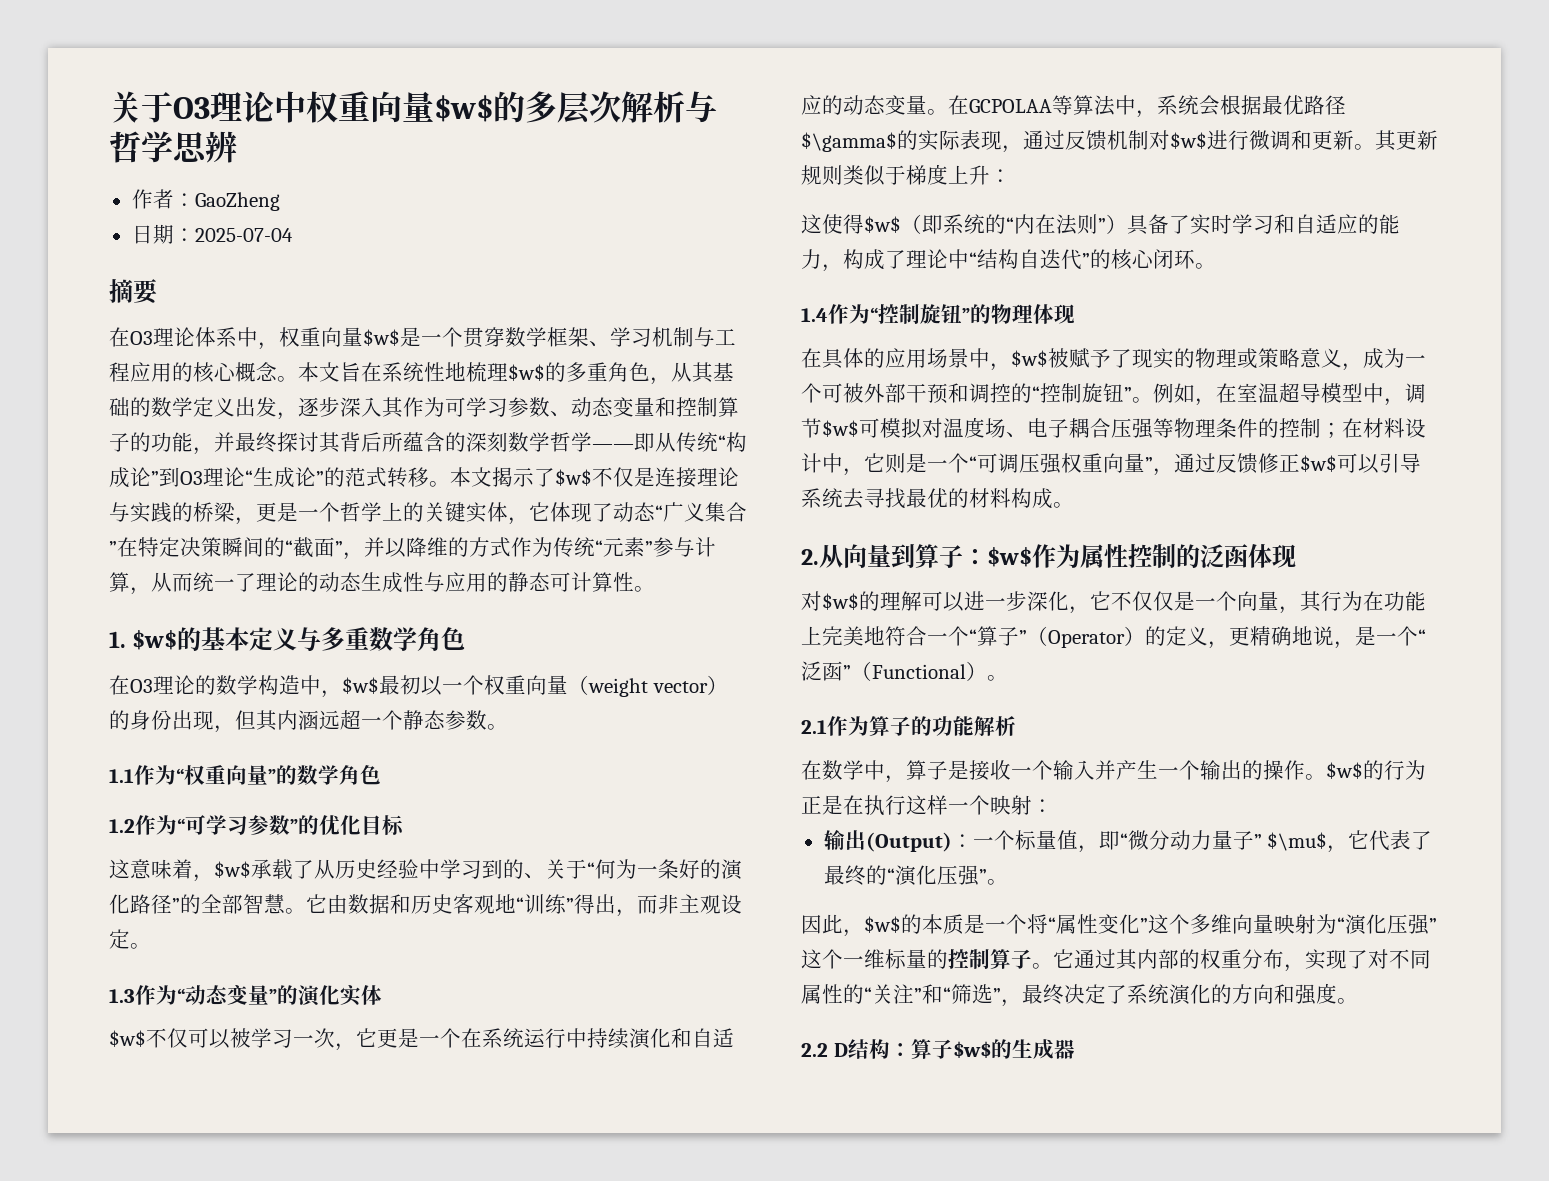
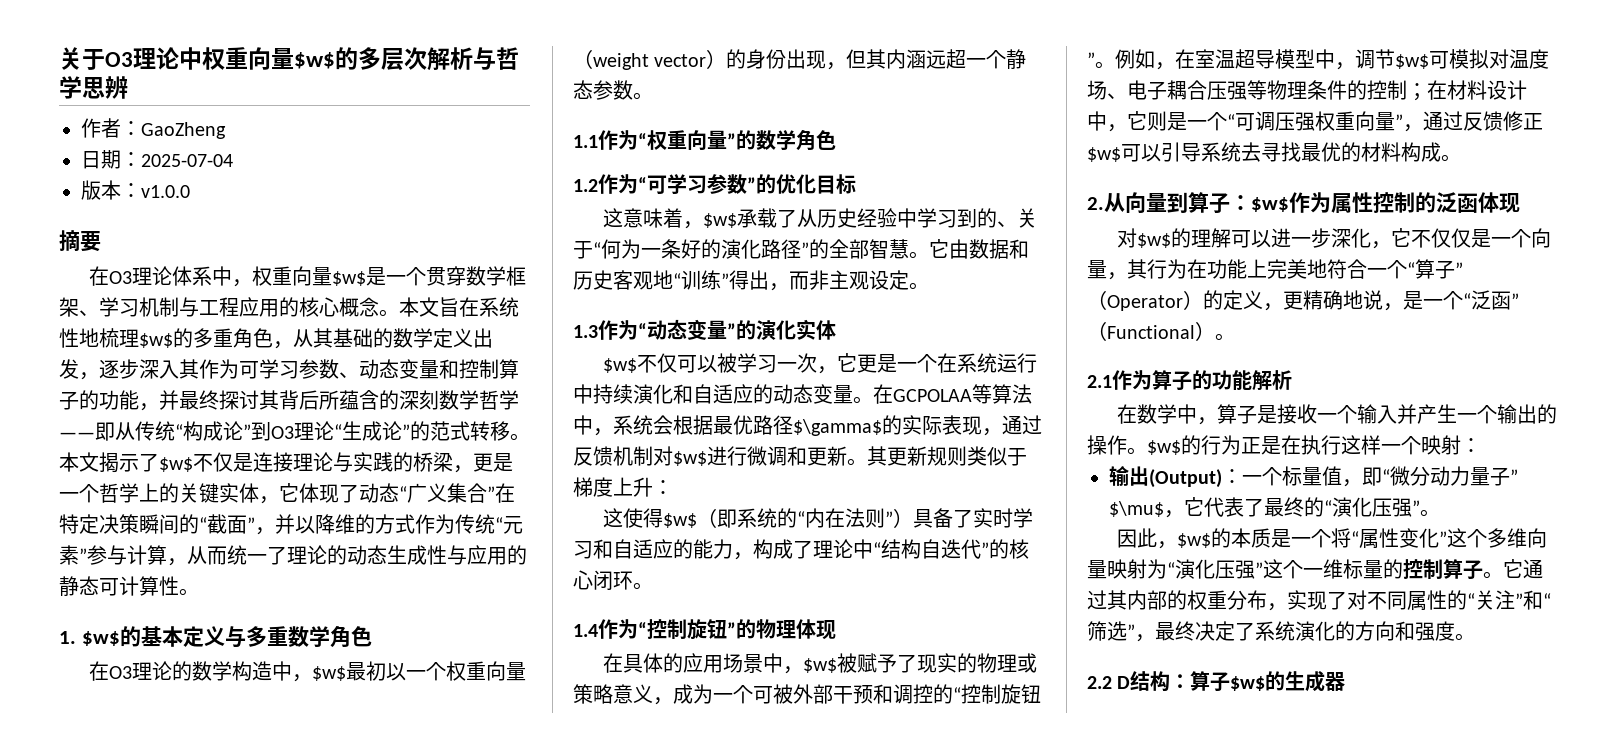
(293, 235) none -> [81,180,190,200] // 版本：v1.0.0

